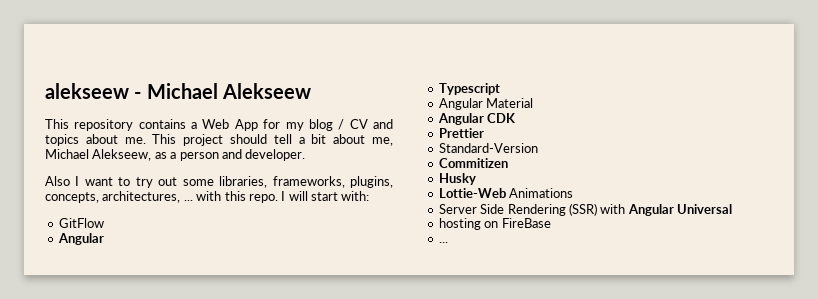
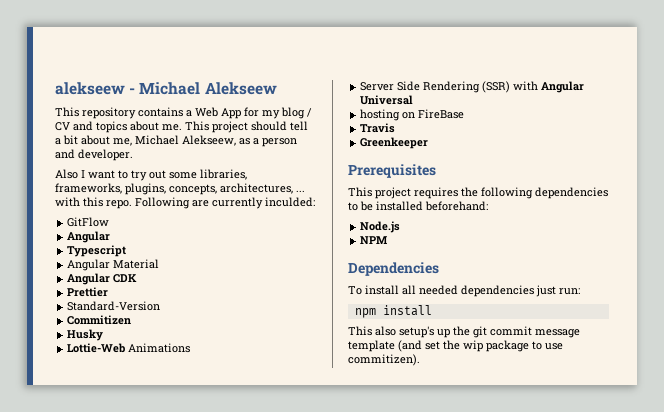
[281,191,370,201] I will start with: -> [135,197,315,209] Following are currently inculded:
[438,242,448,243] ... -> [360,123,396,133] [360,137,429,149] [348,164,436,178] [348,187,608,199] [348,201,488,211] [360,221,401,233] [360,236,388,244] [348,262,439,276] [348,285,580,297] [354,305,432,318] [348,326,580,338] [348,340,563,352] [348,354,420,366] Travis // Greenkeeper // Prerequisites // This project requires the following dependencies to be installed beforehand: // Node.js // NPM // Dependencies // To install all needed dependencies just run: // npm install // This also setup's up the git commit message template (and set the wip package to use commitizen).

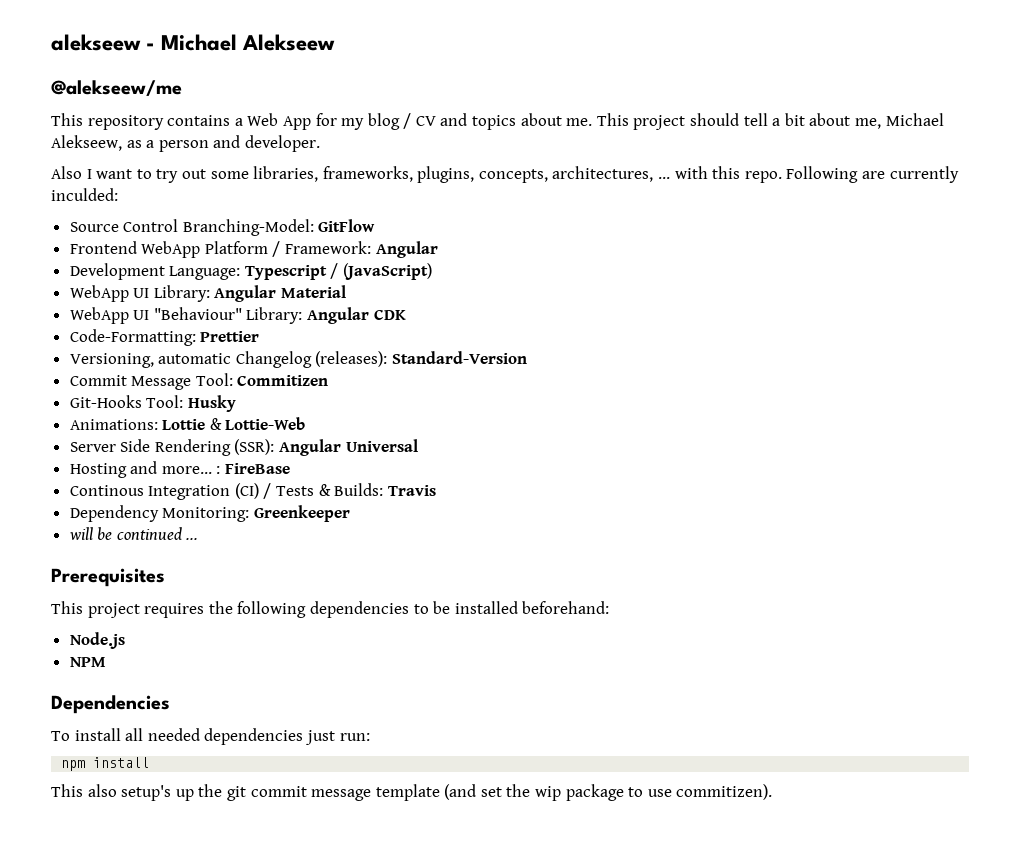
(277, 88) none -> [51,80,182,96] // @alekseew/me
[67,217,110,227] GitFlow // -> [69,219,376,236] [69,241,372,258] Source Control Branching-Model: GitFlow // Frontend WebApp Platform / Framework:
(111, 237) none -> [69,263,241,280] Development Language:
[67,259,160,271] // Angular Material // -> [330,263,433,280] [69,285,347,302] [69,307,303,324] / (JavaScript) // WebApp UI Library: Angular Material // WebApp UI "Behaviour" Library:
(138, 278) none -> [69,329,196,346] Code-Formatting:
[67,301,161,311] Standard-Version // -> [69,351,528,368] [69,373,233,390] Versioning, automatic Changelog (releases): Standard-Version // Commit Message Tool:
(132, 320) none -> [69,395,184,408] Git-Hooks Tool:
(104, 335) none -> [69,418,222,430] Animations: Lottie &
[128,343,191,353] Animations -> (306, 423) none
[482,81,539,93] (SSR) with -> [234,439,275,455] (SSR):
[360,109,465,121] hosting on FireBase // -> [69,461,291,478] [69,483,384,500] Hosting and more... : FireBase // Continous Integration (CI) / Tests & Builds:
(396, 128) none -> [69,505,250,522] Dependency Monitoring:
(429, 143) none -> [68,527,199,540] // will be continued ...

